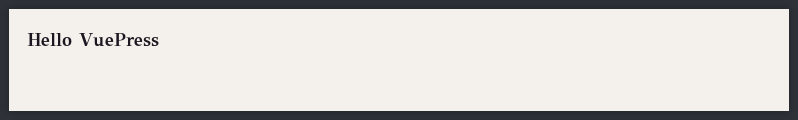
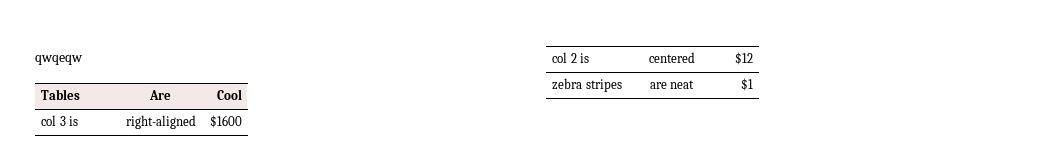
[27,33,159,47] Hello VuePress -> [35,55,83,65] [41,89,81,100] [149,90,171,100] [216,89,242,100] [41,115,79,126] [125,115,196,129] [209,115,242,128] [552,52,590,63] [648,52,695,63] [734,52,753,65] [552,78,622,92] [649,80,695,89] [740,78,753,91] qwqeqw // Tables | Are | Cool // col 3 is | right-aligned | $1600 // col 2 is | centered | $12 // zebra stripes | are neat | $1

